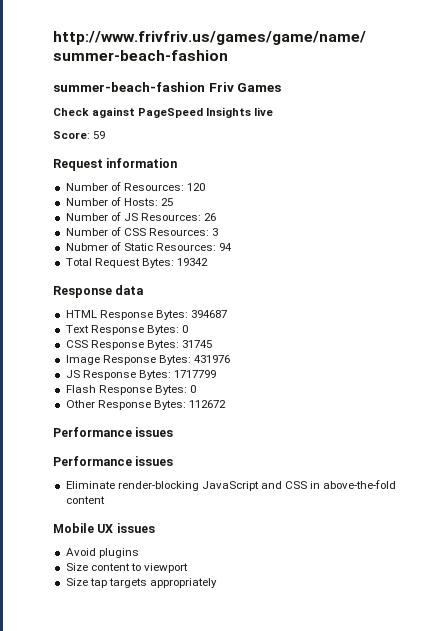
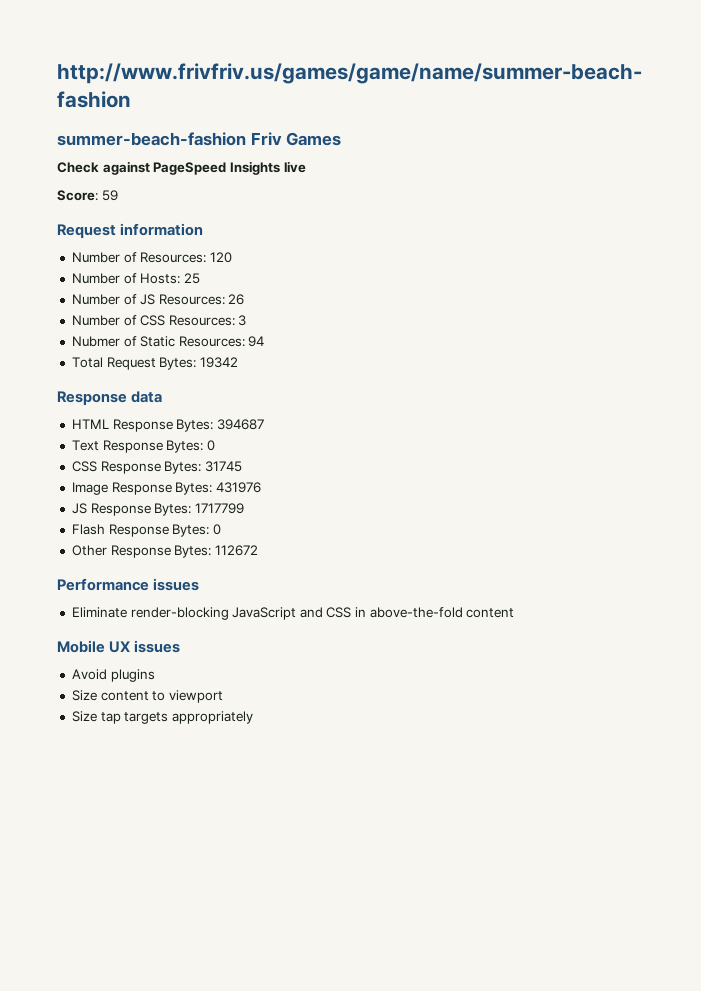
[53,456,174,466] // Performance issues -> (200, 584) none

